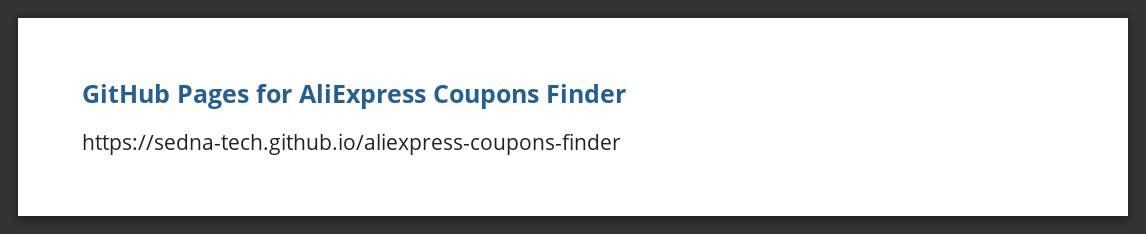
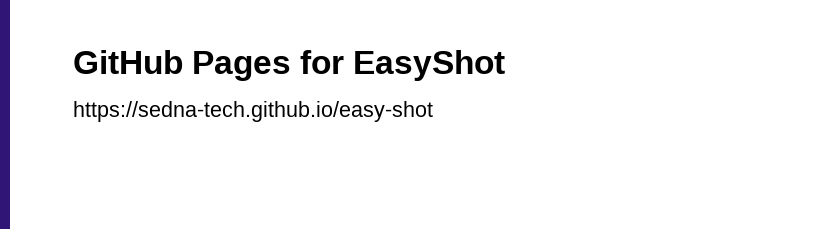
[299,84,626,109] [82,133,621,155] AliExpress Coupons Finder // https://sedna-tech.github.io/aliexpress-coupons-finder -> [353,50,506,81] [73,101,433,122] EasyShot // https://sedna-tech.github.io/easy-shot

